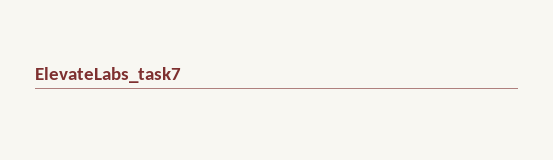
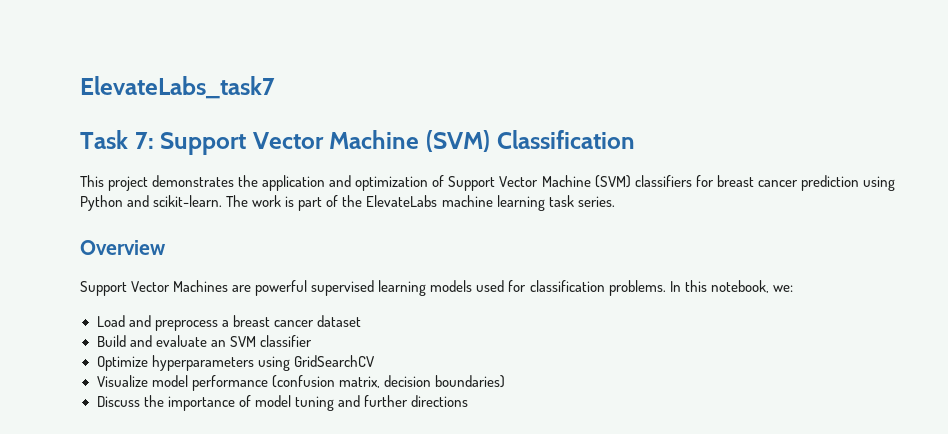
(181, 75) none -> [80,130,635,155] [80,175,895,191] [80,195,615,211] [80,240,166,255] [80,280,793,296] [96,315,361,331] [96,335,312,347] [96,355,374,371] [96,375,505,391] [96,395,468,411] // Task 7: Support Vector Machine (SVM) Classification // This project demonstrates the application and optimization of Support Vector Machine (SVM) classifiers for breast cancer prediction using Python and scikit-learn. The work is part of the ElevateLabs machine learning task series. // Overview // Support Vector Machines are powerful supervised learning models used for classification problems. In this notebook, we: // Load and preprocess a breast cancer dataset // Build and evaluate an SVM classifier // Optimize hyperparameters using GridSearchCV // Visualize model performance (confusion matrix, decision boundaries) // Discuss the importance of model tuning and further directions

